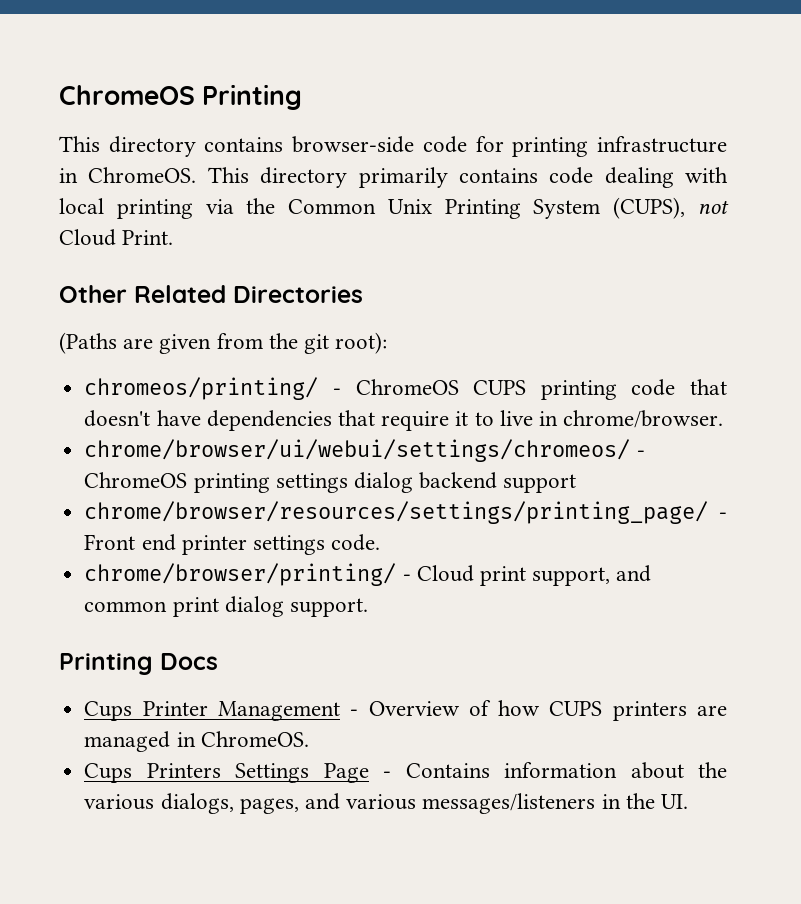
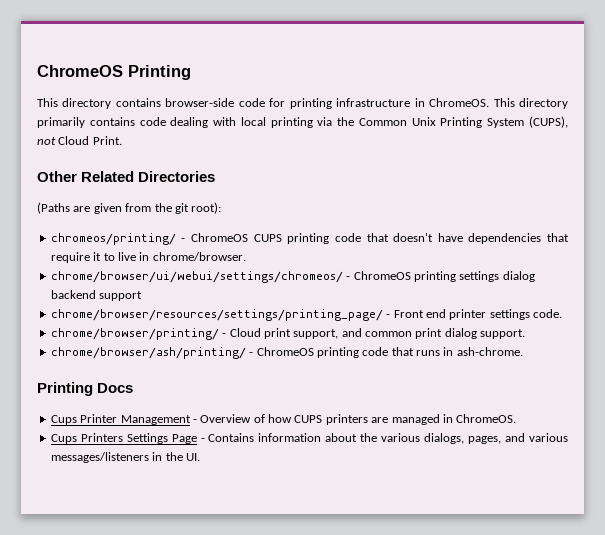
(368, 607) none -> [50,347,523,359] // chrome/browser/ash/printing/ - ChromeOS printing code that runs in ash-chrome.

